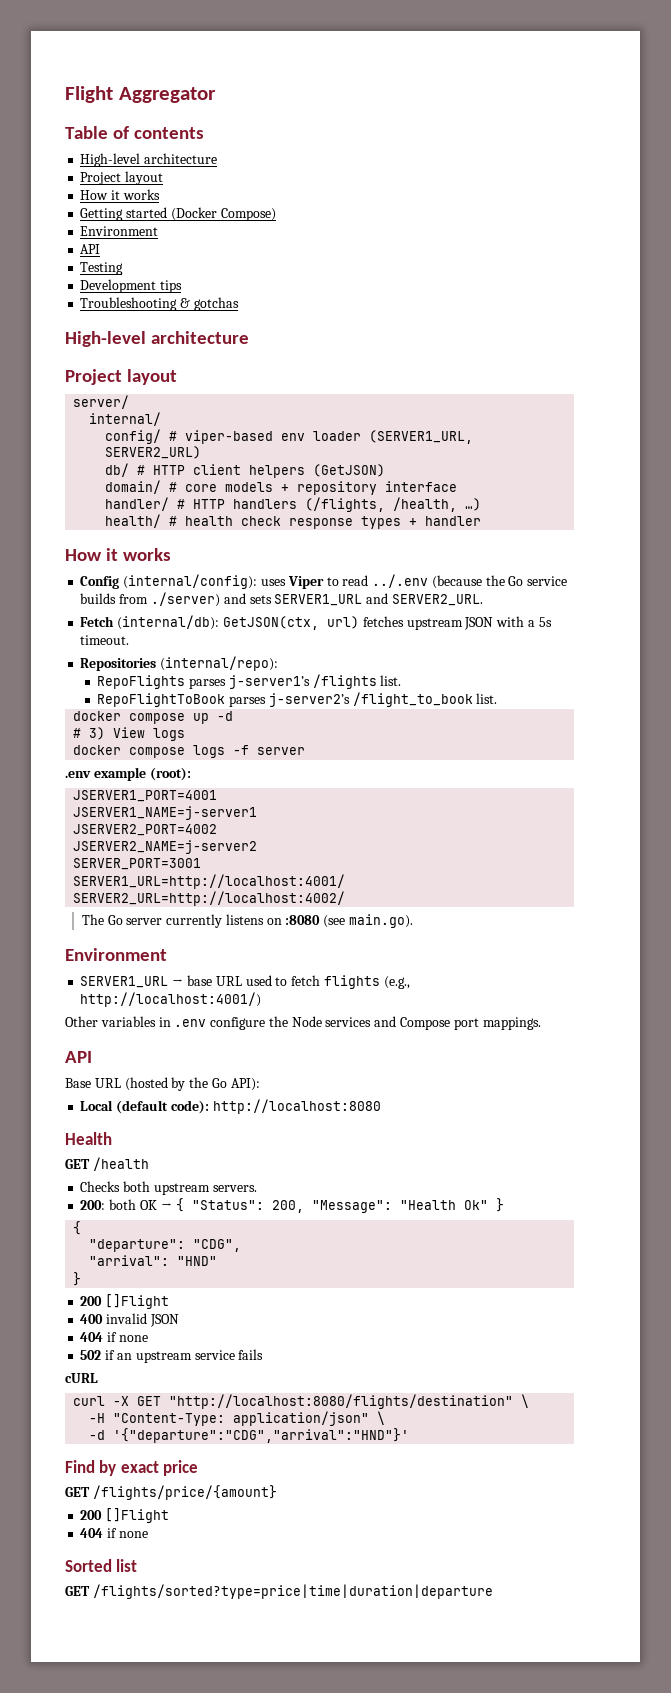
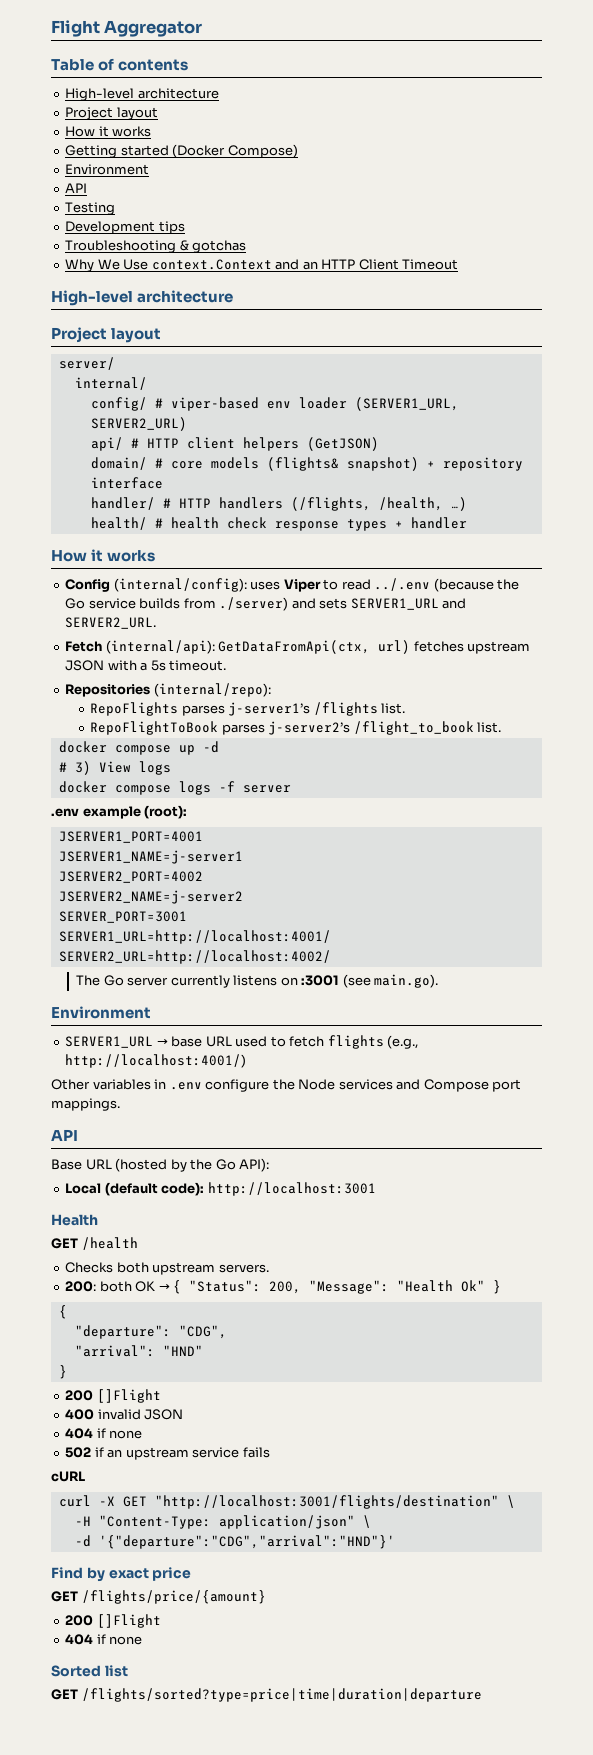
(239, 304) none -> [65,259,459,272] // Why We Use context.Context and an HTTP Client Timeout
[105,463,130,477] db/ -> [90,437,123,451] api/
(274, 487) none -> [266,457,419,471] (flights& snapshot)
[117,615,319,630] (internal/db): GetJSON(ctx, -> [105,640,371,654] (internal/api): GetDataFromApi(ctx,
[285,915,321,925] :8080 -> [301,975,340,986] :3001
[212,1099,381,1114] http://localhost:8080 -> [207,1182,376,1196] http://localhost:3001
[169,1394,514,1409] "http://localhost:8080/flights/destination" -> [154,1495,499,1509] "http://localhost:3001/flights/destination"

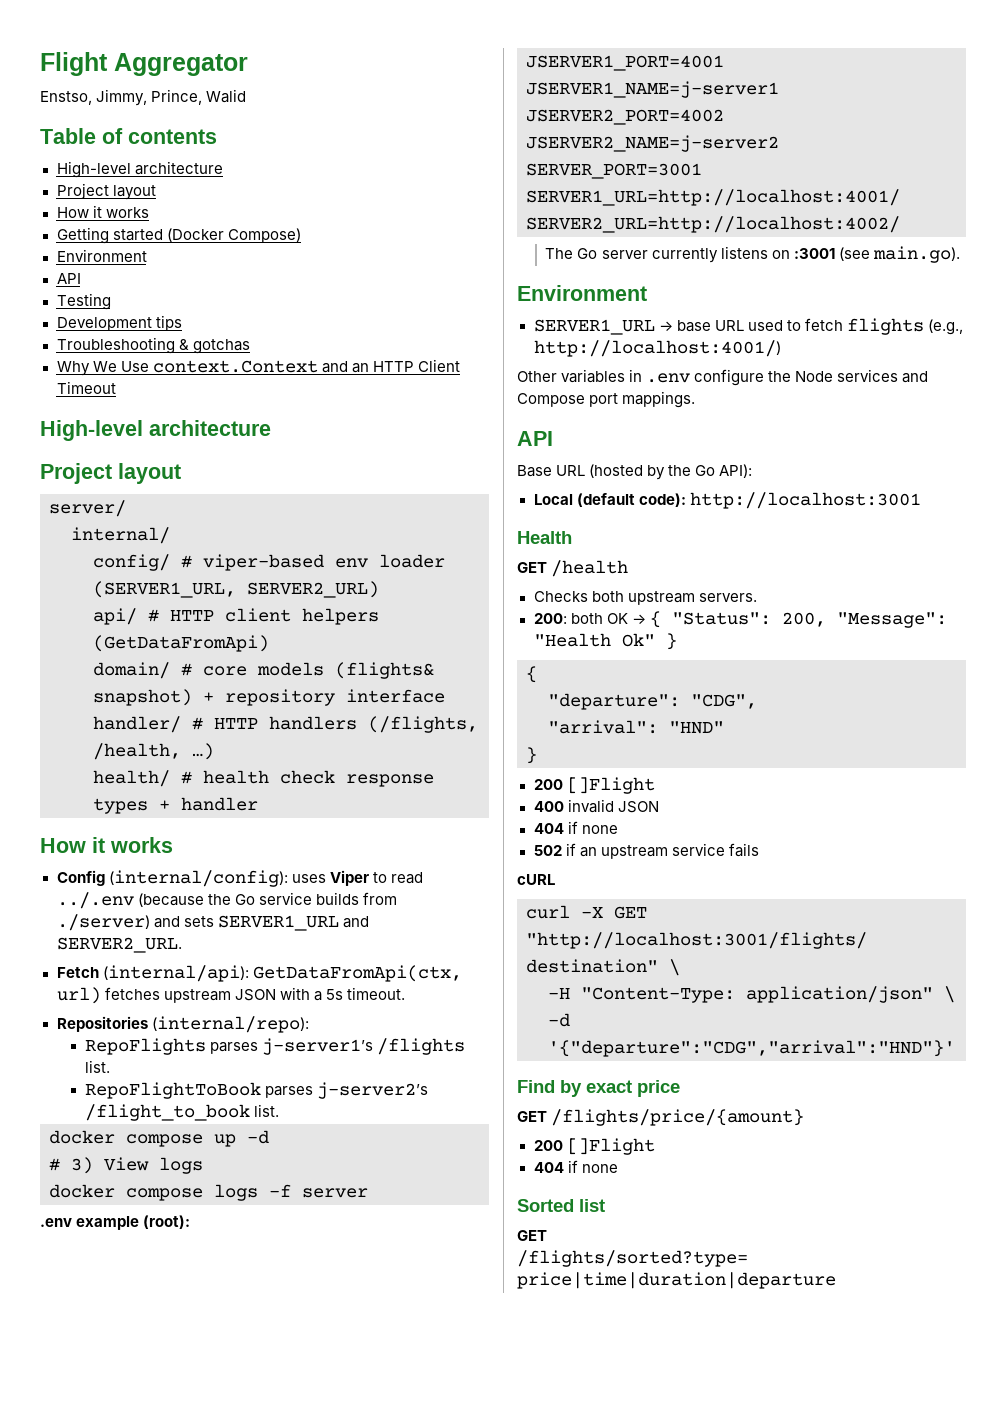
(203, 28) none -> [40,89,247,106] // Enstso, Jimmy, Prince, Walid
[306,437,379,451] (GetJSON) -> [93,635,269,652] (GetDataFromApi)

